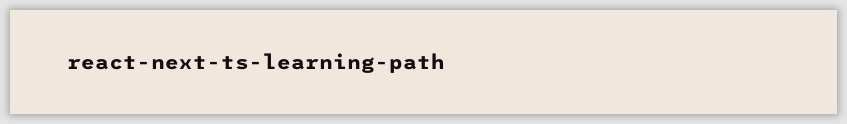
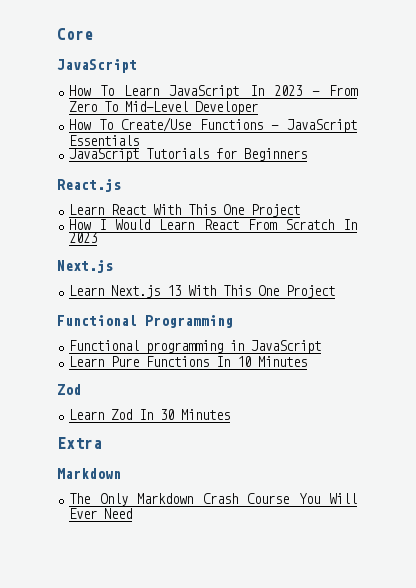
[67,53,445,73] react-next-ts-learning-path -> [57,28,93,40] [57,59,137,73] [69,85,359,99] [69,101,259,115] [69,117,357,133] [69,135,140,146] [69,148,308,162] [57,179,121,192] [69,204,301,217] [69,219,358,230] [69,232,98,243] [57,260,113,273] [69,285,336,298] [57,315,233,328] [69,340,322,354] [69,356,308,367] [57,384,81,395] [69,409,231,420] [57,437,102,449] [57,468,121,479] [69,493,357,506] [69,508,133,519] Core // JavaScript // How To Learn JavaScript In 2023 - From Zero To Mid-Level Developer // How To Create/Use Functions - JavaScript Essentials // JavaScript Tutorials for Beginners // React.js // Learn React With This One Project // How I Would Learn React From Scratch In 2023 // Next.js // Learn Next.js 13 With This One Project // Functional Programming // Functional programming in JavaScript // Learn Pure Functions In 10 Minutes // Zod // Learn Zod In 30 Minutes // Extra // Markdown // The Only Markdown Crash Course You Will Ever Need

